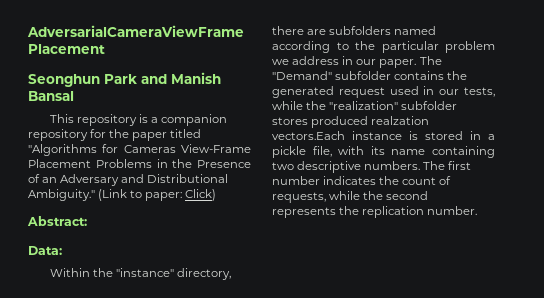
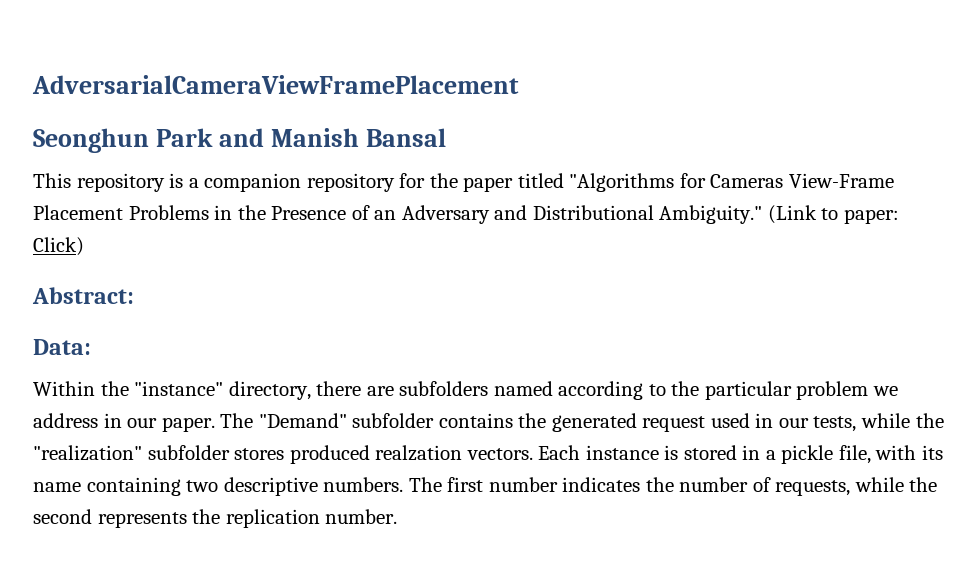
[272,131,345,140] vectors.Each -> [466,445,581,460] vectors. Each
[402,177,437,185] count -> [679,477,749,492] number

